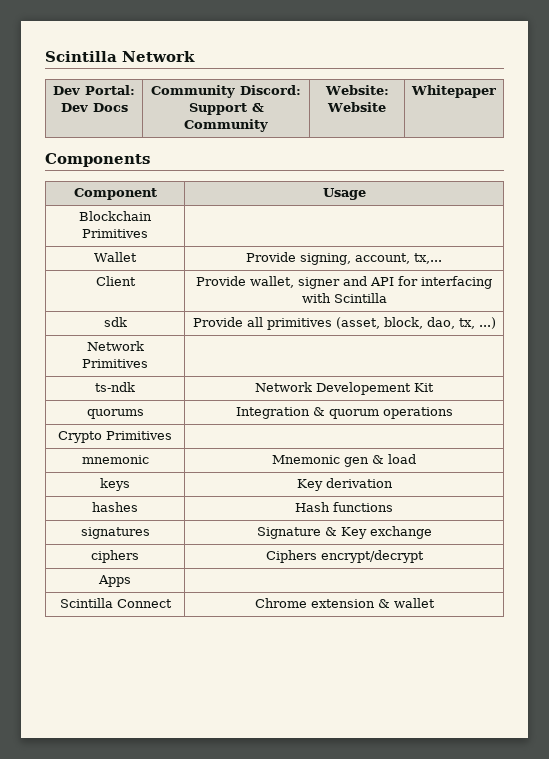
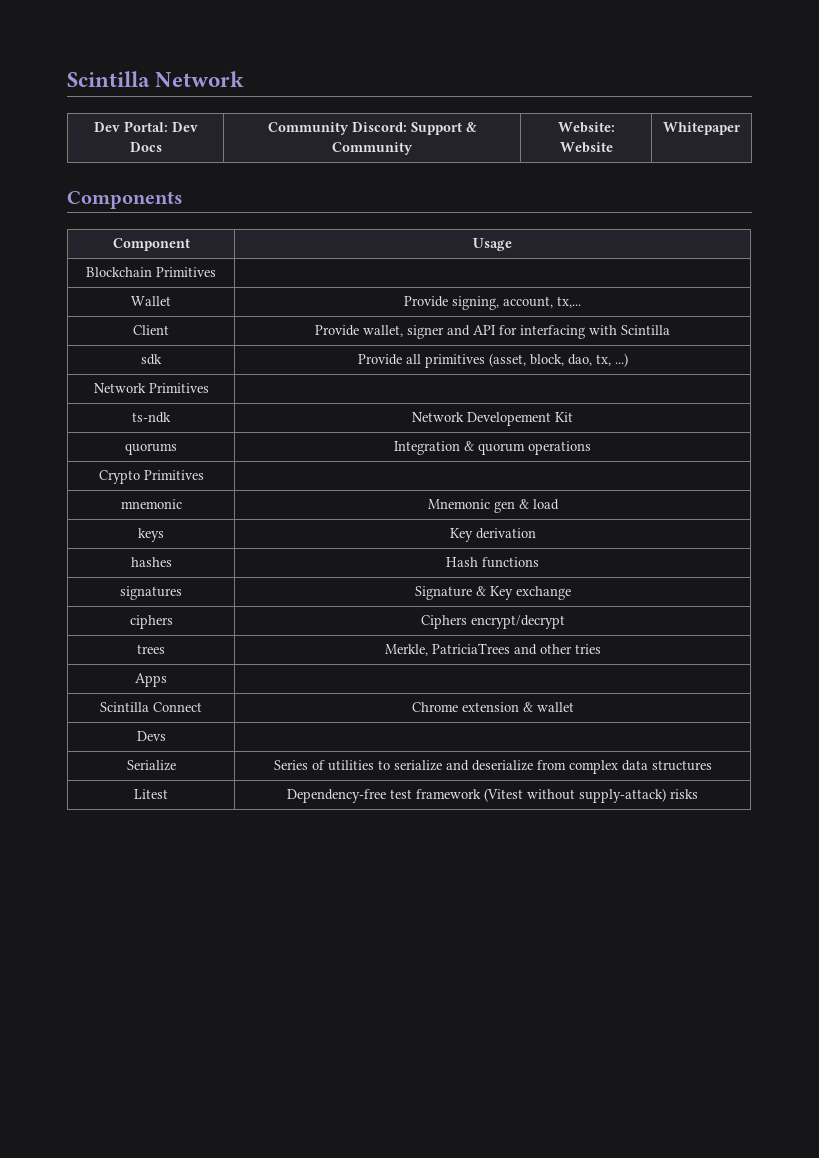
(424, 556) none -> [137,644,165,654] [384,643,601,656] // trees | Merkle, PatriciaTrees and other tries
(435, 603) none -> [136,731,166,741] [126,760,176,771] [273,760,712,774] [134,789,168,799] [287,788,698,803] // Devs | // Serialize | Series of utilities to serialize and deserialize from complex data structures // Litest | Dependency-free test framework (Vitest without supply-attack) risks

